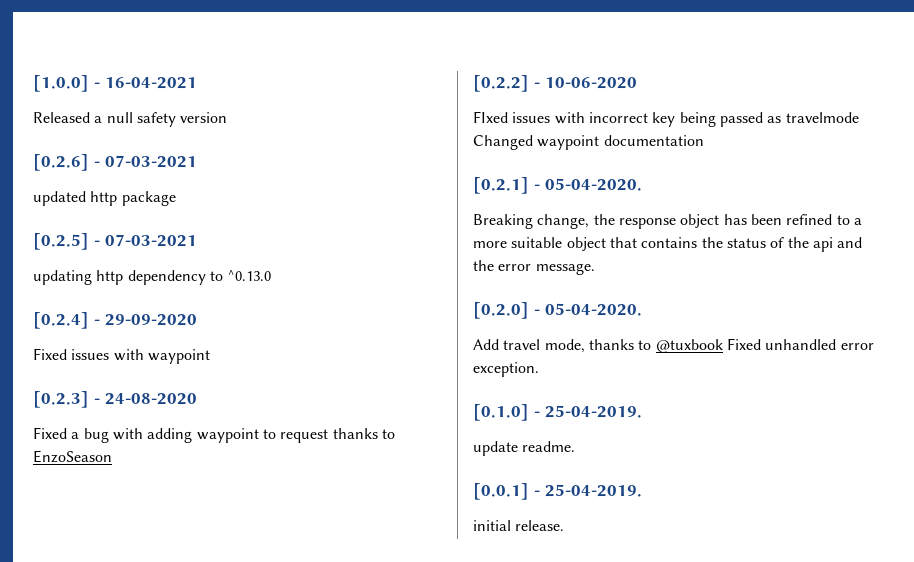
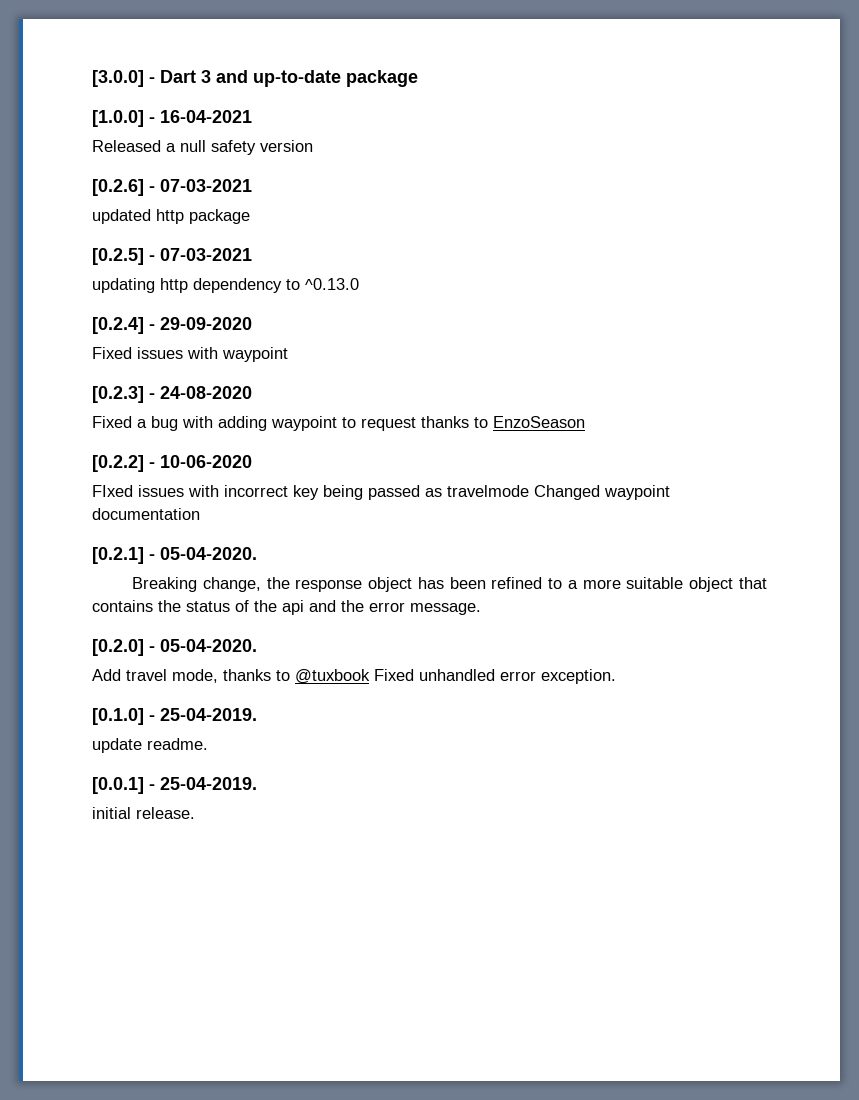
(33, 83) none -> [92,70,418,87] [3.0.0] - Dart 3 and up-to-date package //

